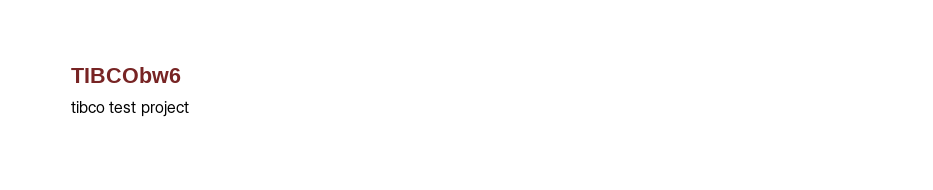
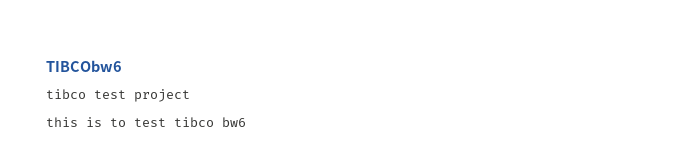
(189, 109) none -> [46,117,246,127] // this is to test tibco bw6

